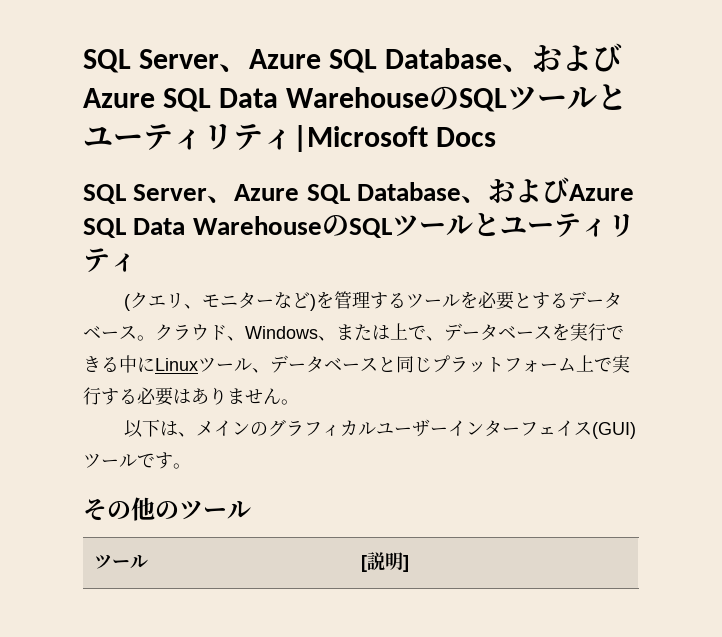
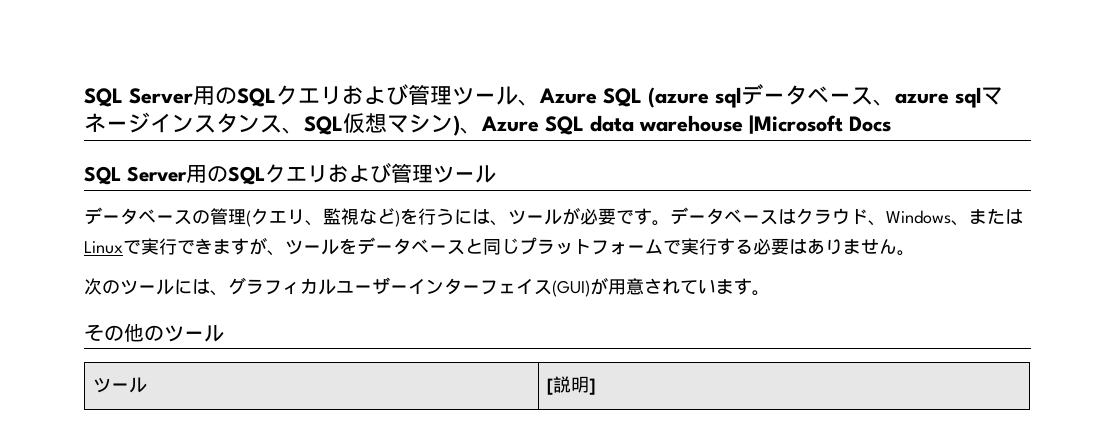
[83,43,623,73] [83,84,628,112] [83,124,497,152] [83,177,634,204] [83,213,635,238] [83,248,137,272] [123,291,622,311] [83,326,155,341] SQL Server、Azure SQL Database、およびAzure SQL Data WarehouseのSQLツールとユーティリティ|Microsoft Docs // SQL Server、Azure SQL Database、およびAzure SQL Data WarehouseのSQLツールとユーティリティ // (クエリ、モニターなど)を管理するツールを必要とするデータベース。 -> [84,84,1003,108] [84,112,891,136] [84,163,496,185] [84,207,796,227] SQL Server用のSQLクエリおよび管理ツール、Azure SQL (azure sqlデータベース、azure sqlマネージインスタンス、SQL仮想マシン)、Azure SQL data warehouse |Microsoft Docs // SQL Server用のSQLクエリおよび管理ツール // データベースの管理(クエリ、監視など)を行うには、ツールが必要です。データベースは
[390,323,624,341] [83,355,270,373] 上で、データベースを実行できる中にLinuxツール、 -> [84,237,357,256] Linuxで実行できますが、ツールを
[576,355,594,372] 上 -> (663, 247) none
[123,419,268,438] 以下は、メインの -> [84,278,228,296] 次のツールには、
[83,453,155,468] ツールで -> [590,277,734,295] が用意されていま

